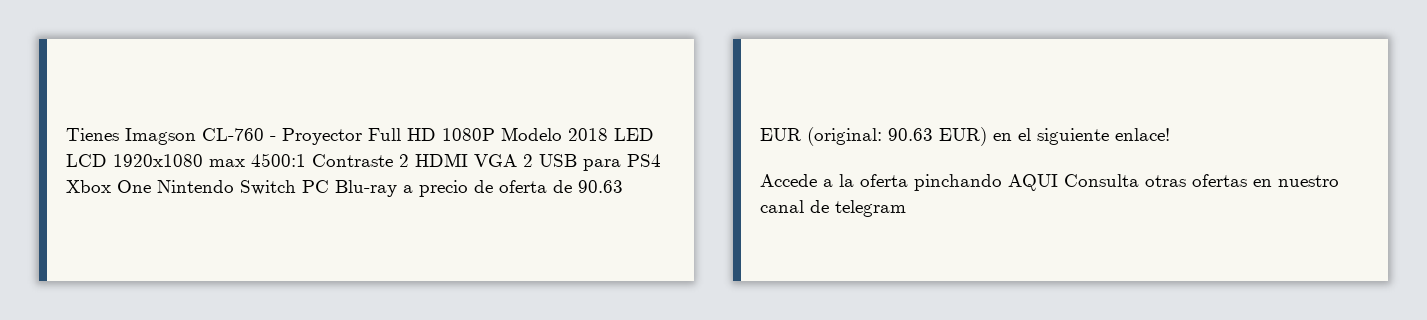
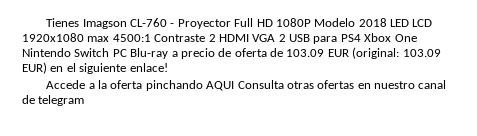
[578,180,623,193] 90.63 -> [286,49,325,57] 103.09
[888,128,933,141] 90.63 -> [402,49,441,57] 103.09

